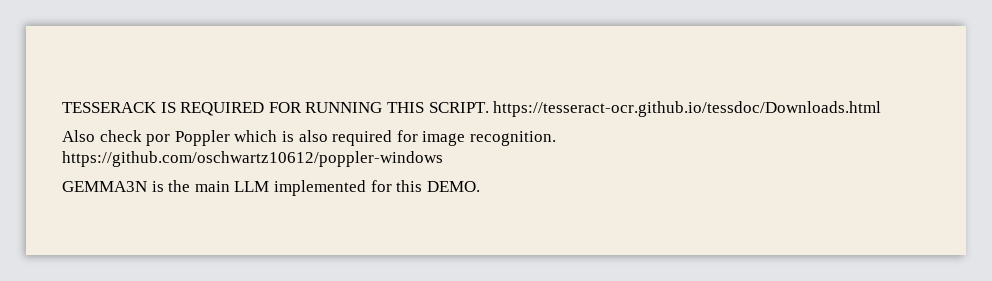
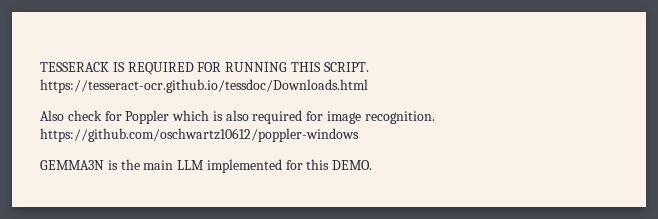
[146,134,171,146] por -> [104,111,122,121] for

